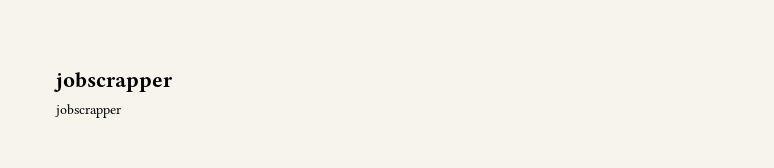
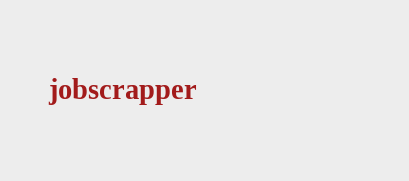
[54,72,173,92] [55,104,121,118] jobscrapper // jobscrapper -> [48,78,197,105] jobscrapper

